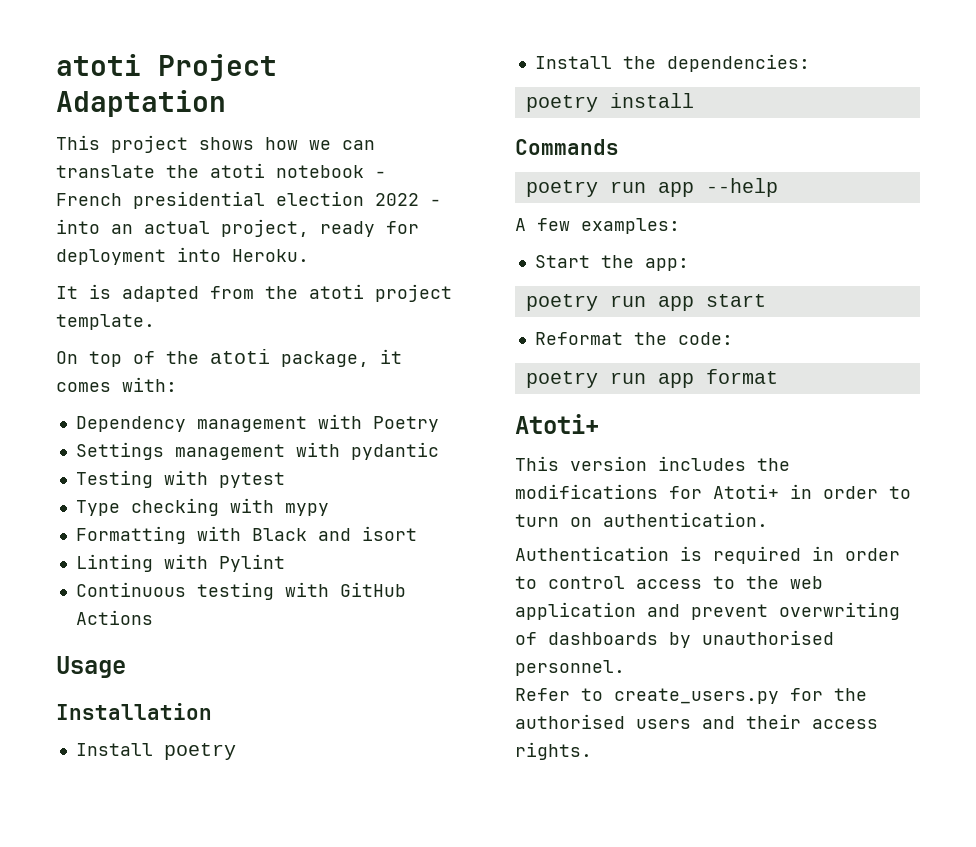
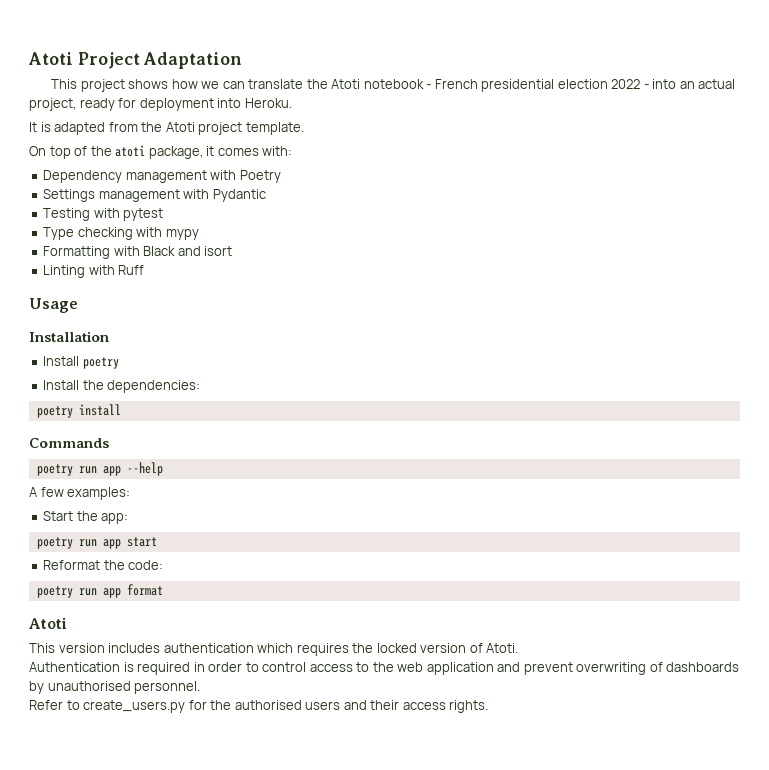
[56,54,141,76] atoti -> [28,52,73,65] Atoti
[210,163,265,178] atoti -> [331,79,361,89] Atoti
[309,284,364,299] atoti -> [165,122,195,132] Atoti
[350,442,439,460] pydantic -> [212,189,266,202] Pydantic
[218,554,285,572] [75,582,406,600] [75,610,153,625] Pylint // Continuous testing with GitHub Actions -> [118,265,145,275] Ruff
[515,414,599,434] Atoti+ -> [29,617,67,629] Atoti
[757,458,790,471] [515,484,911,499] [515,512,768,527] the modifications for Atoti+ in order to turn on authentication. -> [163,643,519,656] authentication which requires the locked version of Atoti.

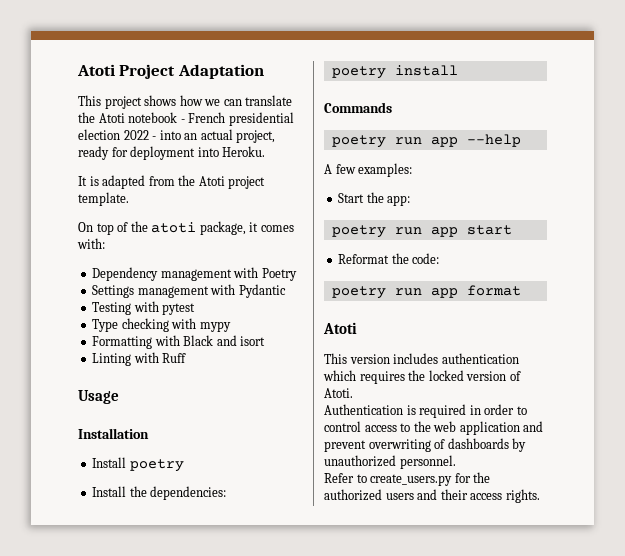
[47,681,131,691] unauthorised -> [324,455,396,467] unauthorized
[234,700,302,710] authorised -> [324,489,382,501] authorized

